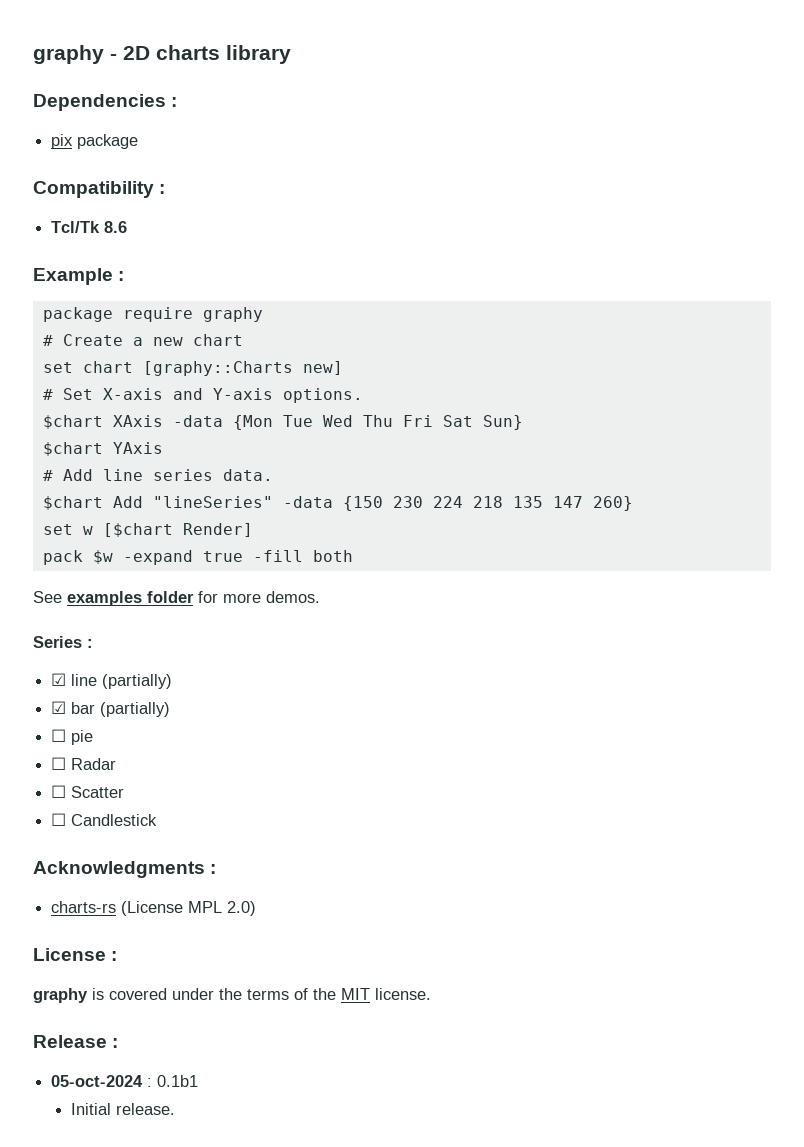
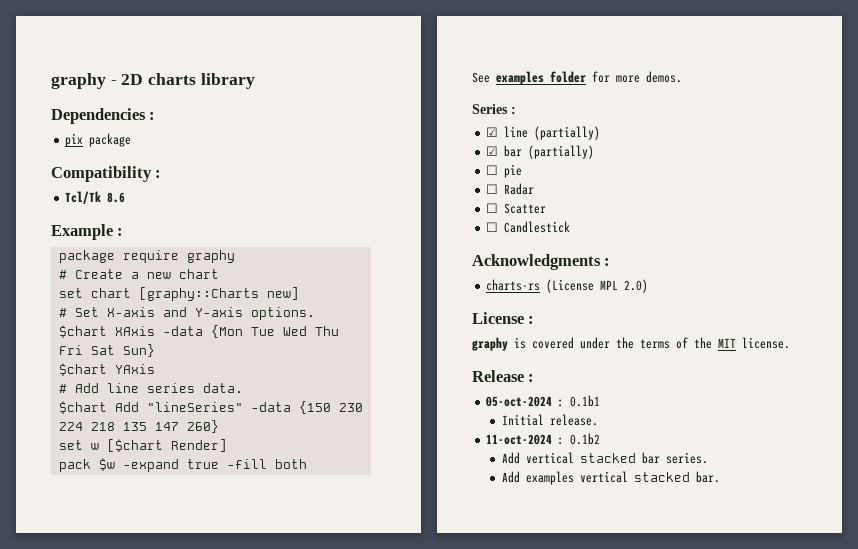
(176, 1109) none -> [486,433,601,445] [502,452,709,464] [502,471,721,485] // 11-oct-2024 : 0.1b2 // Add vertical stacked bar series. // Add examples vertical stacked bar.

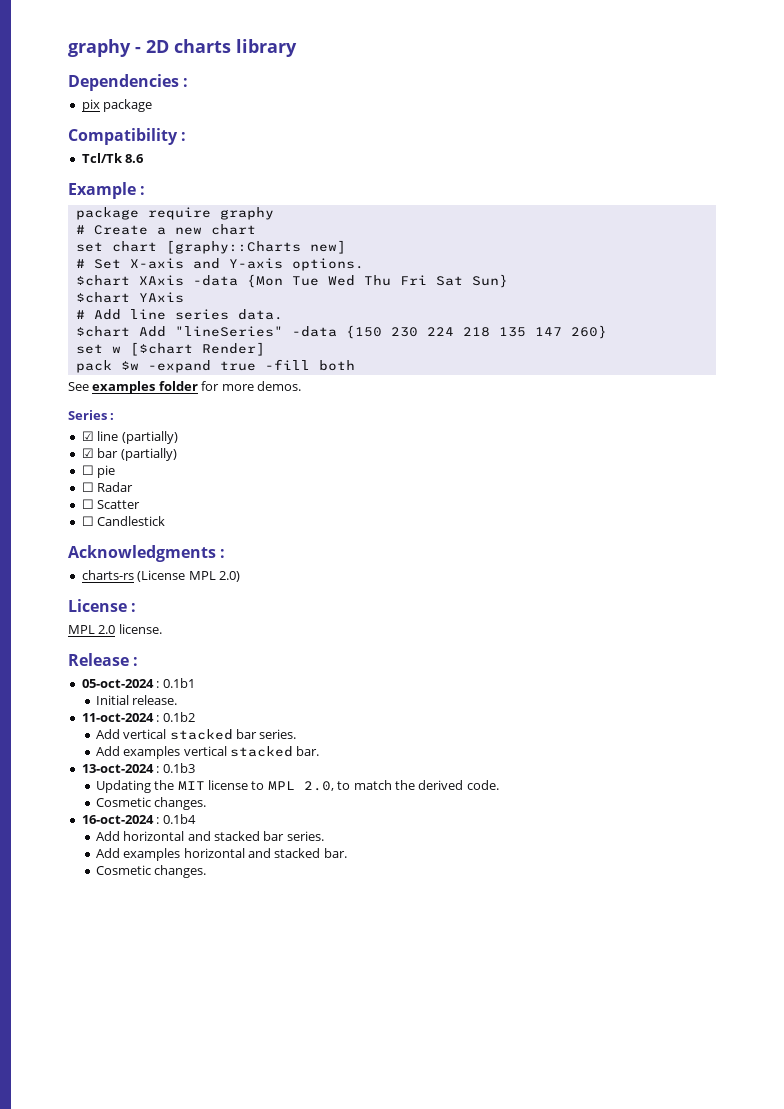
[472,337,736,351] graphy is covered under the terms of the MIT -> [68,625,116,634] MPL 2.0
(721, 477) none -> [81,763,195,773] [95,780,499,793] [95,797,207,810] [81,814,196,824] [95,831,324,841] [95,848,347,861] [95,865,207,878] // 13-oct-2024 : 0.1b3 // Updating the MIT license to MPL 2.0, to match the derived code. // Cosmetic changes. // 16-oct-2024 : 0.1b4 // Add horizontal and stacked bar series. // Add examples horizontal and stacked bar. // Cosmetic changes.

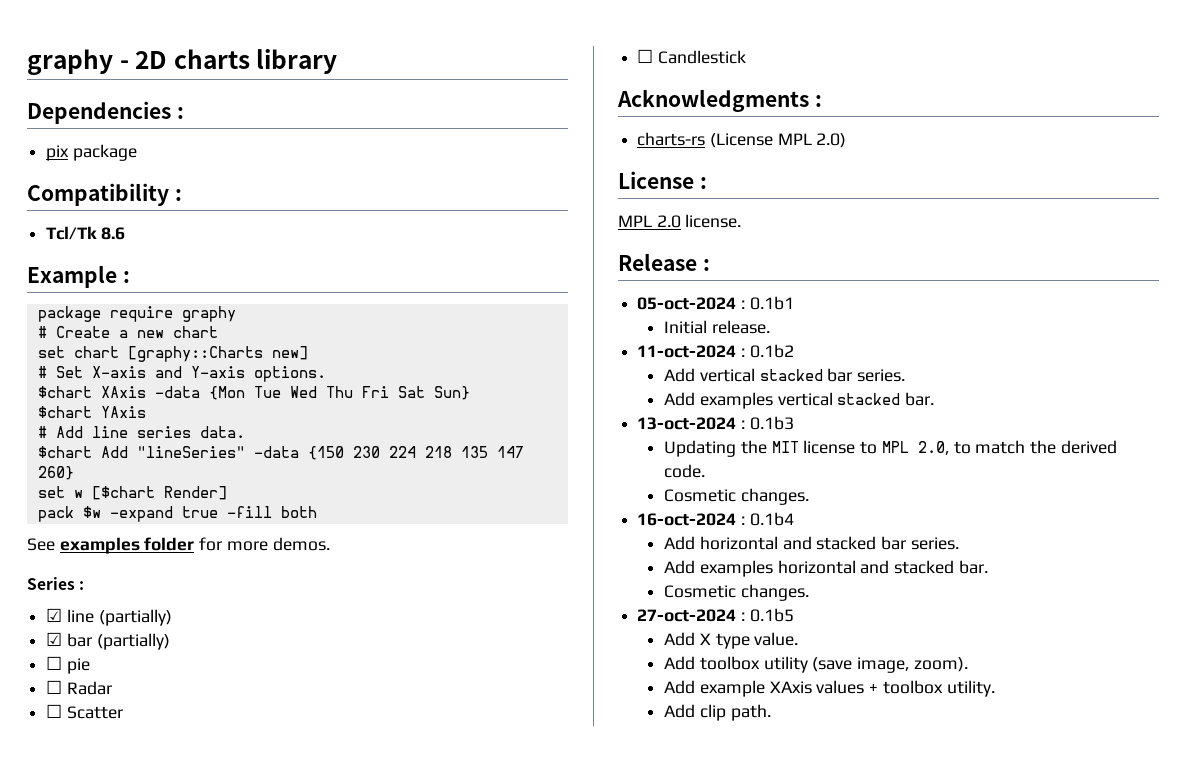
(207, 871) none -> [637,608,794,622] [664,632,799,649] [664,656,968,673] [664,680,995,697] [664,704,771,721] // 27-oct-2024 : 0.1b5 // Add X type value. // Add toolbox utility (save image, zoom). // Add example XAxis values + toolbox utility. // Add clip path.

